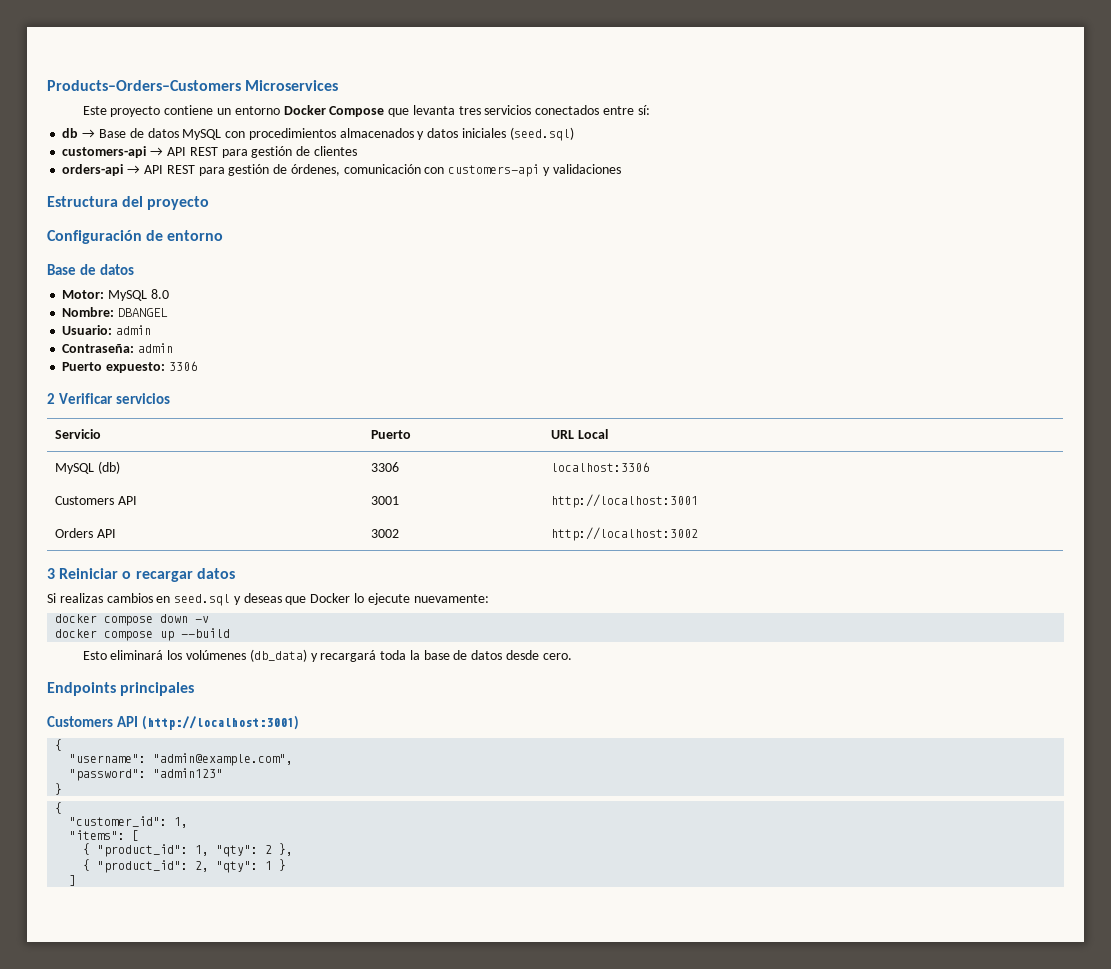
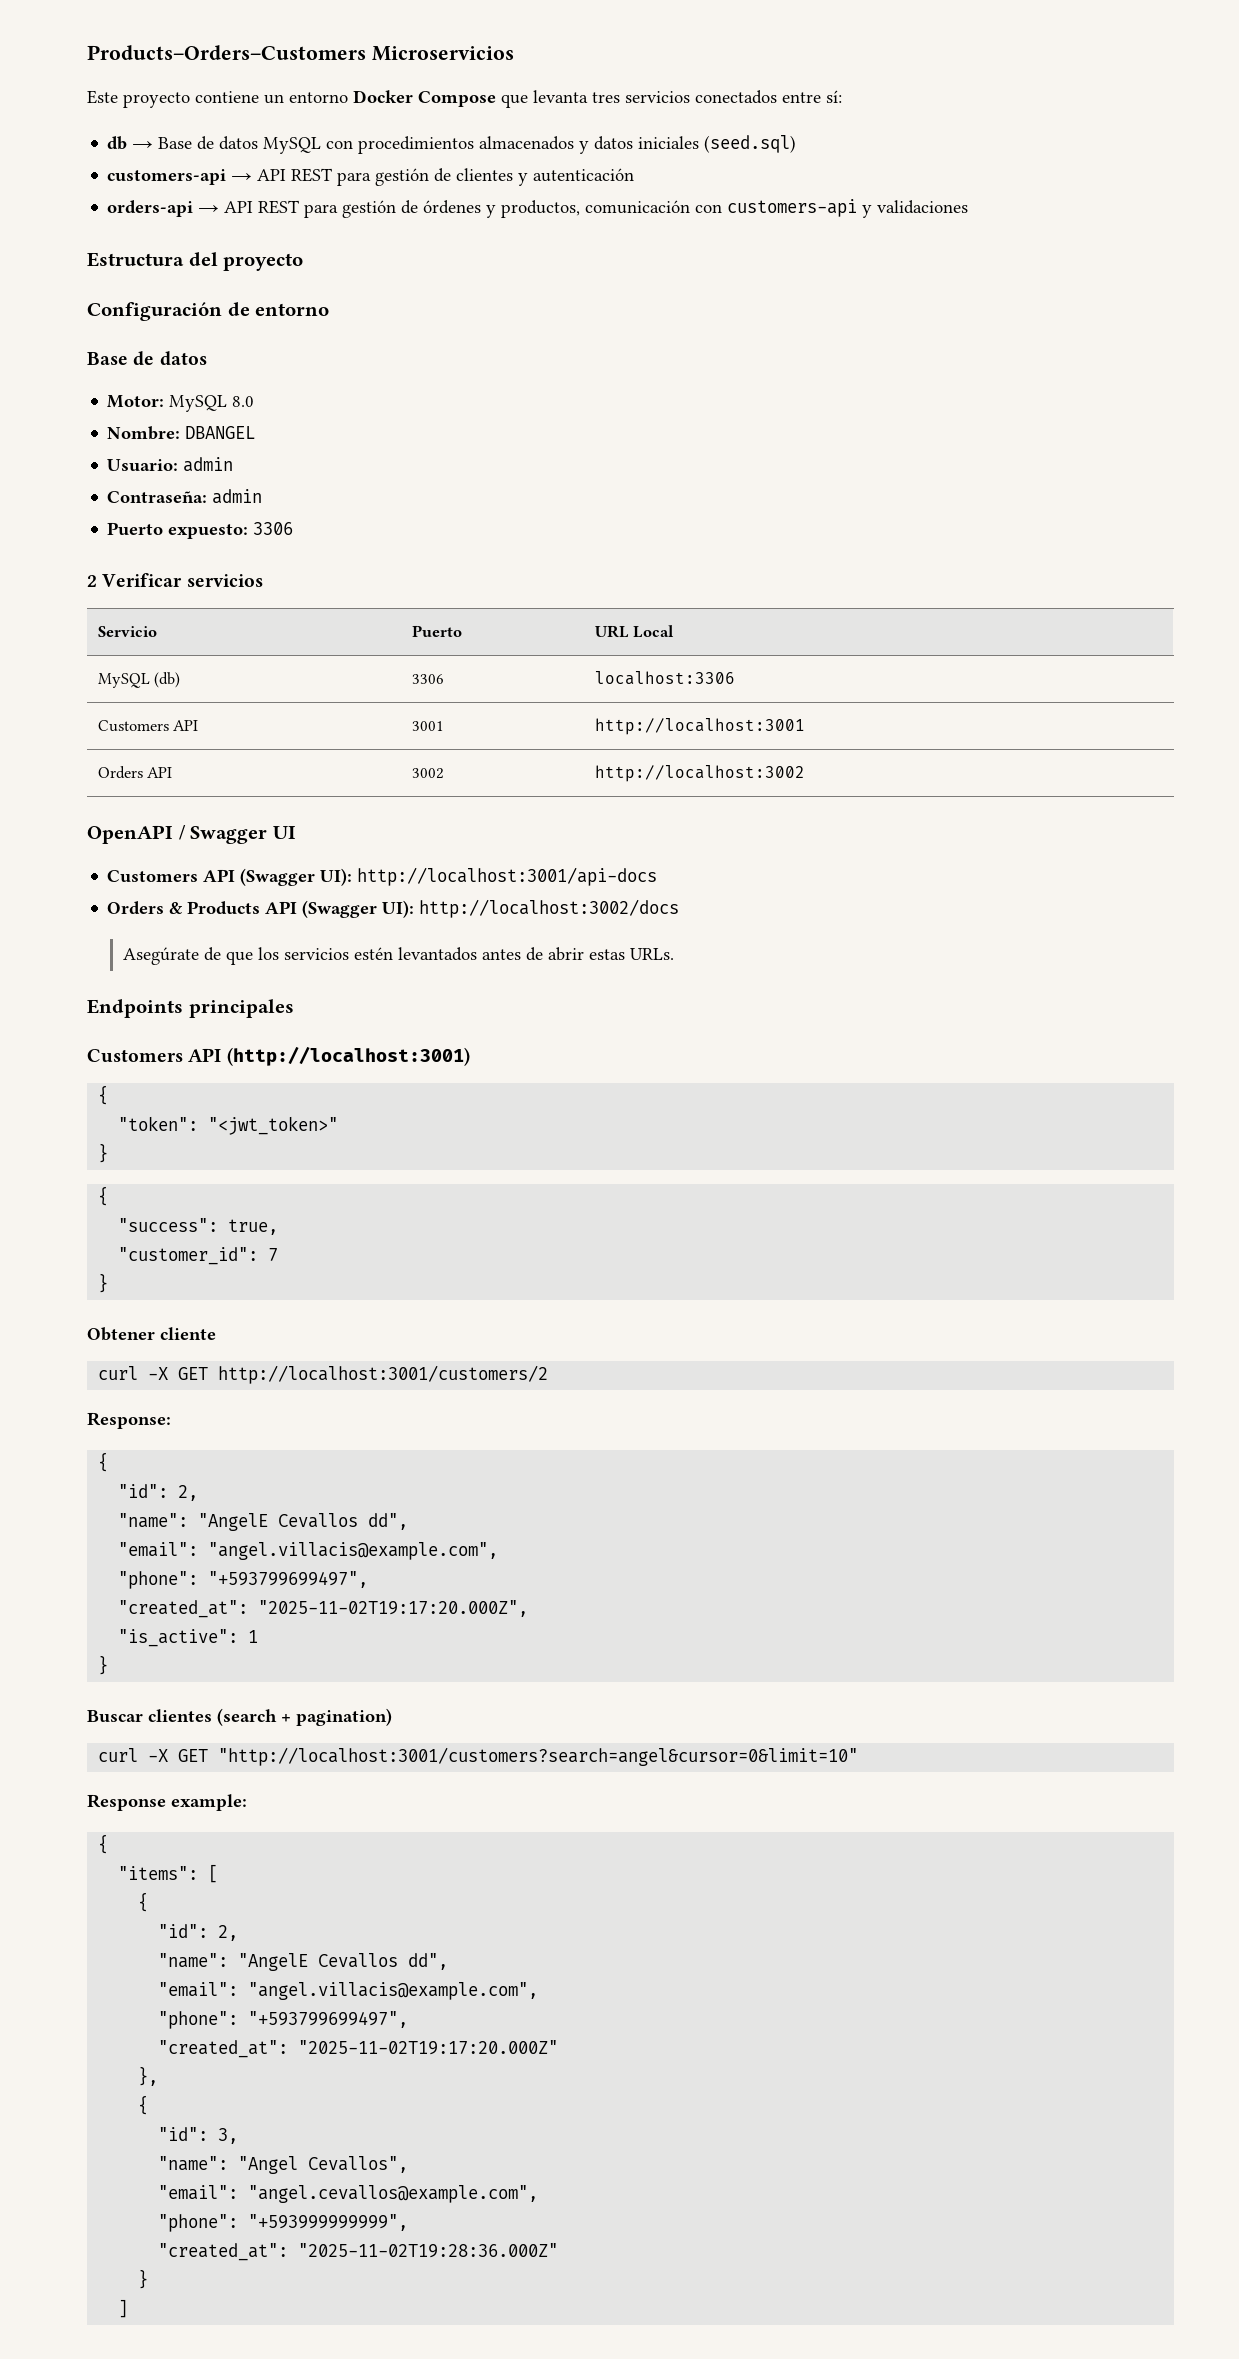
[245,80,339,91] Microservices -> [371,46,514,61] Microservicios
(357, 151) none -> [518,168,635,186] y autenticación
[290,164,340,176] órdenes, -> [423,200,581,218] órdenes y productos,
[47,568,235,582] [47,593,489,606] [55,614,210,626] [55,628,231,641] [82,649,572,662] 3 Reiniciar o recargar datos // Si realizas cambios en seed.sql y deseas que Docker lo ejecute nuevamente: // docker compose down -v // docker compose up --build // Esto eliminará los volúmenes (db_data) y recargará toda la base de datos desde cero. -> [87,825,296,844] [107,867,658,886] [107,899,680,918] [122,947,674,965] OpenAPI / Swagger UI // Customers API (Swagger UI): http://localhost:3001/api-docs // Orders & Products API (Swagger UI): http://localhost:3002/docs // Asegúrate de que los servicios estén levantados antes de abrir estas URLs.
[69,753,294,766] [69,768,224,781] "username": "admin@example.com", // "password": "admin123" -> [118,1116,339,1135] "token": "<jwt_token>"
(63, 808) none -> [118,1218,279,1235] // "success": true,
[174,817,189,828] [69,830,140,841] [83,843,294,857] [83,859,273,873] 1, // "items": [ // { "product_id": 1, "qty": 2 }, // { "product_id": 2, "qty": 1 -> [268,1248,279,1261] [98,1273,109,1293] [87,1327,216,1341] [98,1365,549,1384] [87,1412,171,1429] [98,1452,109,1472] [118,1484,199,1501] [118,1513,409,1531] [118,1542,499,1560] [118,1571,369,1589] [118,1600,529,1618] [118,1629,259,1647] [98,1655,109,1675] [87,1708,392,1726] [98,1747,859,1766] [87,1794,247,1811] [98,1834,109,1854] [118,1864,219,1883] [138,1892,149,1912] [158,1924,239,1941] [158,1953,449,1971] [158,1982,539,2000] [158,2011,409,2029] [158,2040,559,2058] [138,2066,159,2086] [138,2095,149,2115] [158,2127,239,2144] [158,2156,409,2174] [158,2185,539,2203] [158,2214,409,2232] [158,2243,559,2261] 7 // } // Obtener cliente // curl -X GET http://localhost:3001/customers/2 // Response: // { // "id": 2, // "name": "AngelE Cevallos dd", // "email": "angel.villacis@example.com", // "phone": "+593799699497", // "created_at": "2025-11-02T19:17:20.000Z", // "is_active": 1 // } // Buscar clientes (search + pagination) // curl -X GET "http://localhost:3001/customers?search=angel&cursor=0&limit=10" // Response example: // { // "items": [ // { // "id": 2, // "name": "AngelE Cevallos dd", // "email": "angel.villacis@example.com", // "phone": "+593799699497", // "created_at": "2025-11-02T19:17:20.000Z" // }, // { // "id": 3, // "name": "Angel Cevallos", // "email": "angel.cevallos@example.com", // "phone": "+593999999999", // "created_at": "2025-11-02T19:28:36.000Z" //

